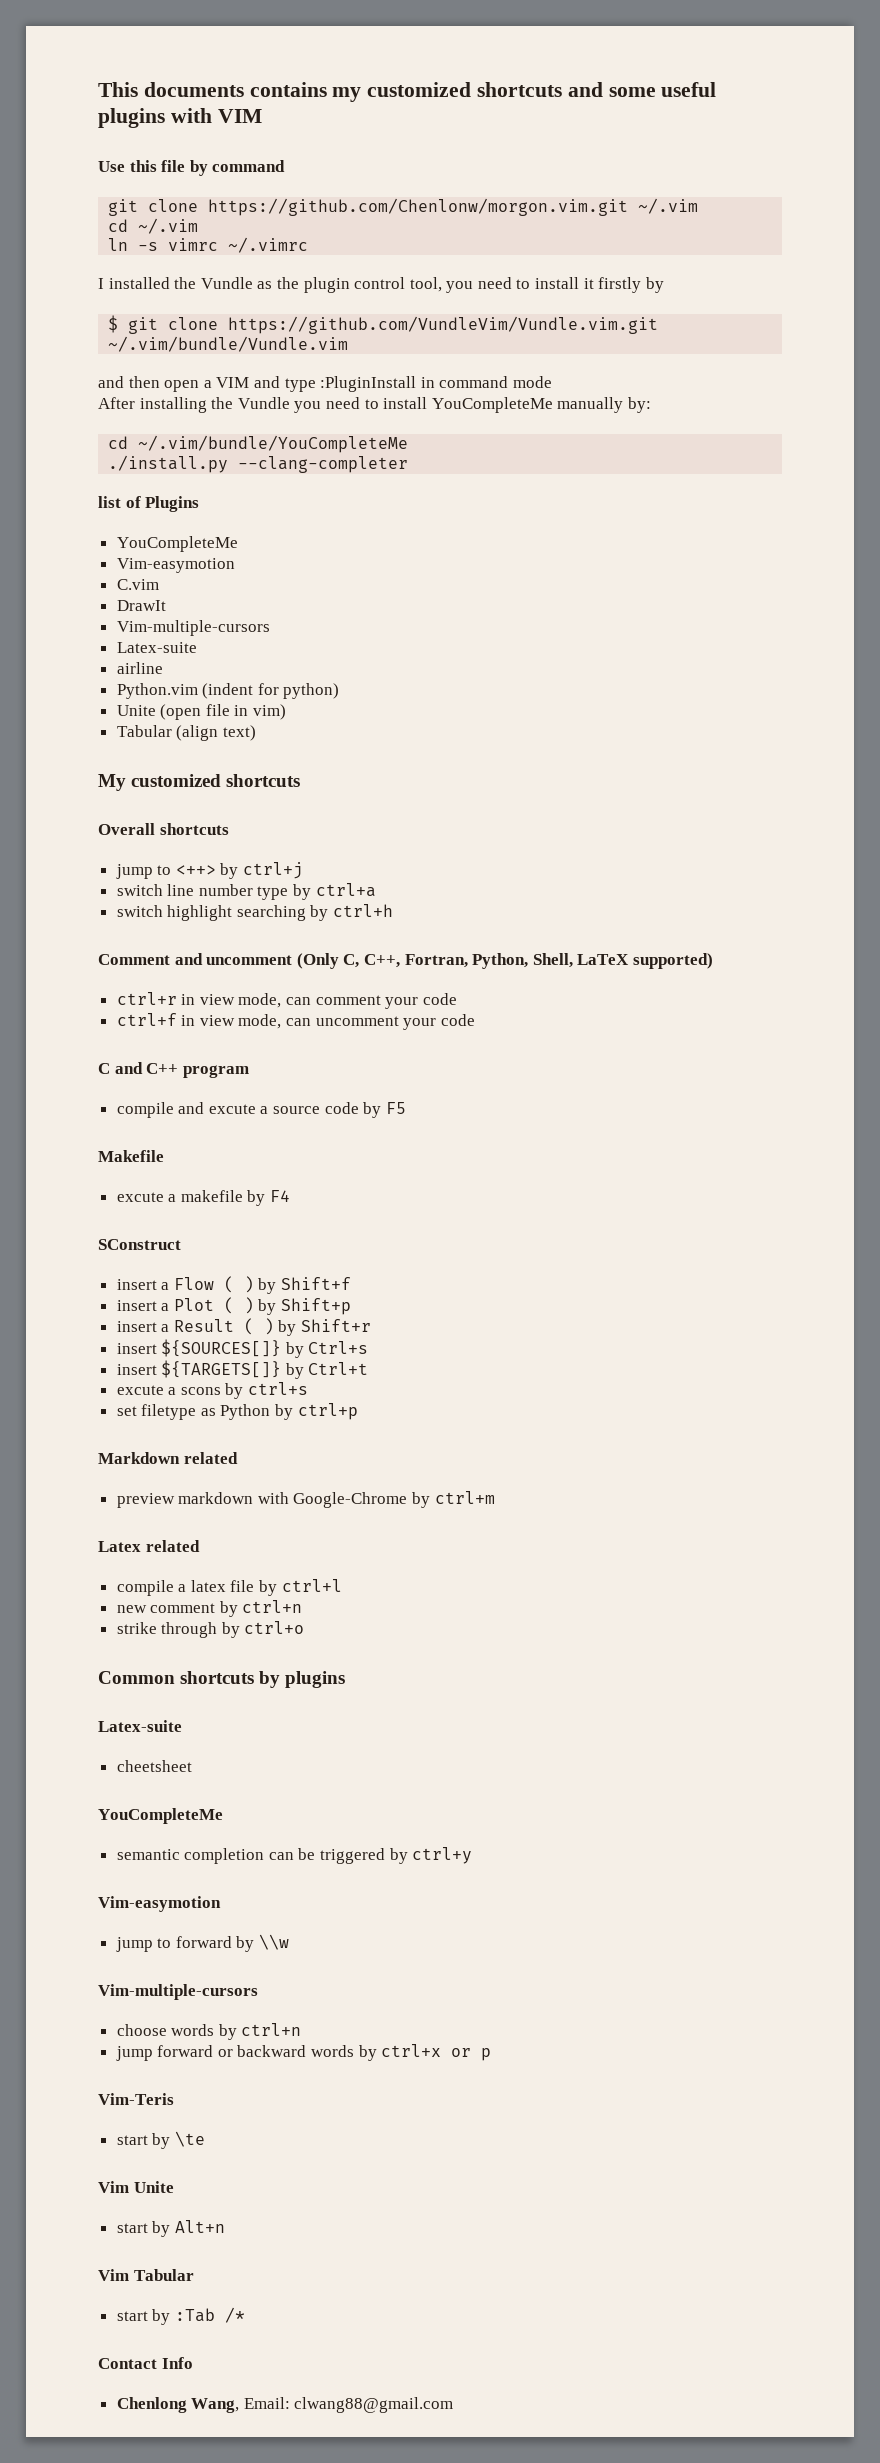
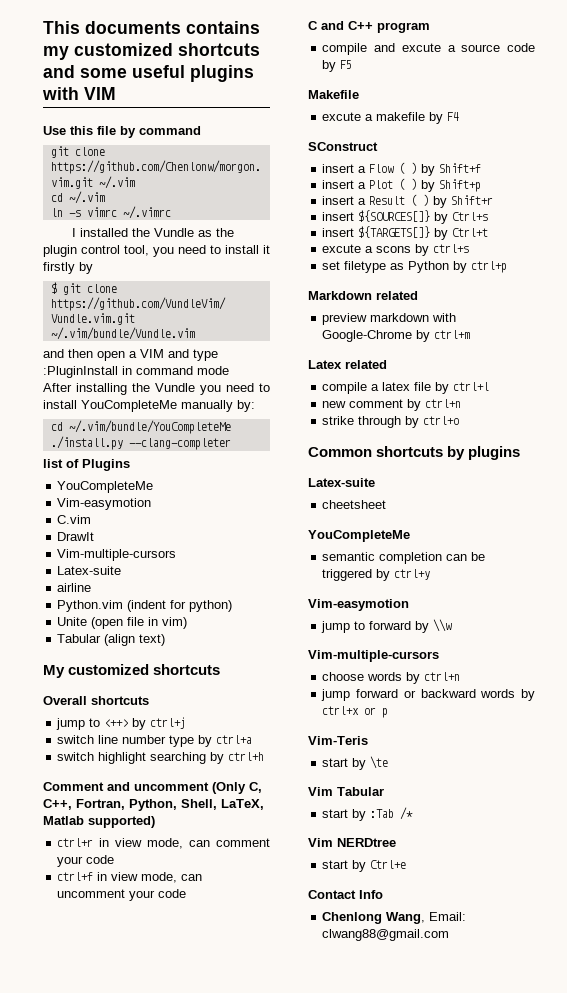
[577,954,630,965] LaTeX -> [221,799,264,810] [43,816,84,825] LaTeX, Matlab
[98,2181,174,2193] [116,2220,225,2237] // Vim Unite // start by Alt+n -> (389, 762) none
(245, 2315) none -> [308,838,396,847] [322,860,407,872] // Vim NERDtree // start by Ctrl+e

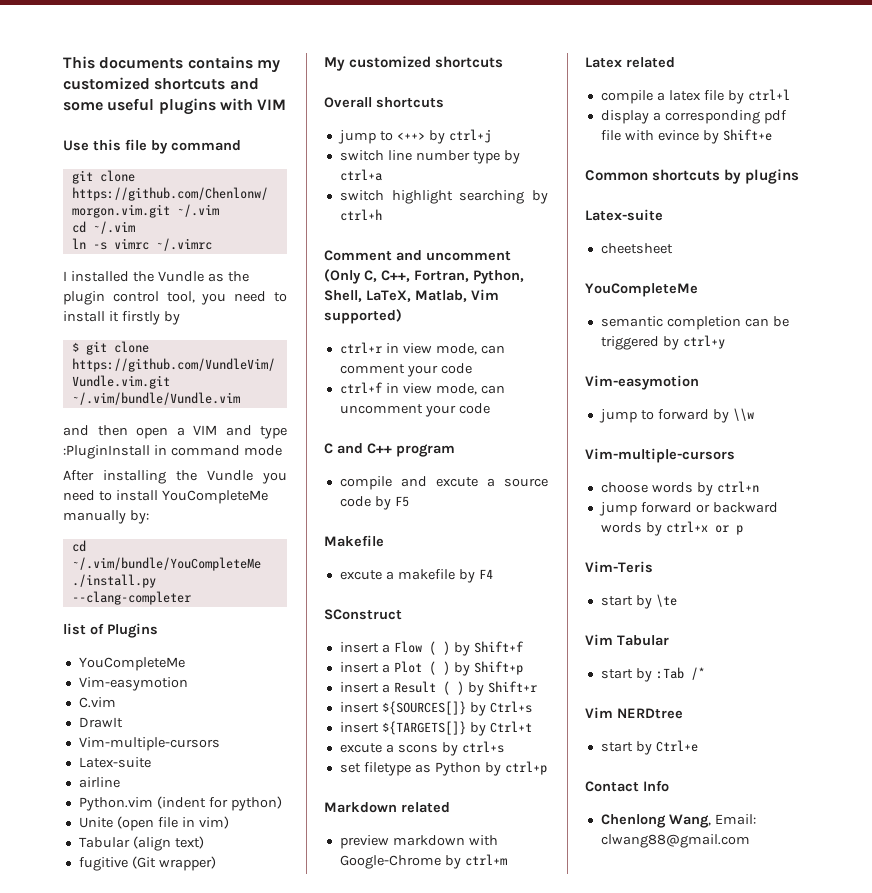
(166, 640) none -> [78,856,216,871] // fugitive (Git wrapper)
[43,816,84,825] Matlab -> [415,289,499,302] Matlab, Vim
[322,399,462,411] [322,416,460,428] new comment by ctrl+n // strike through by ctrl+o -> [600,110,787,124] [600,129,772,144] display a corresponding pdf file with evince by Shift+e

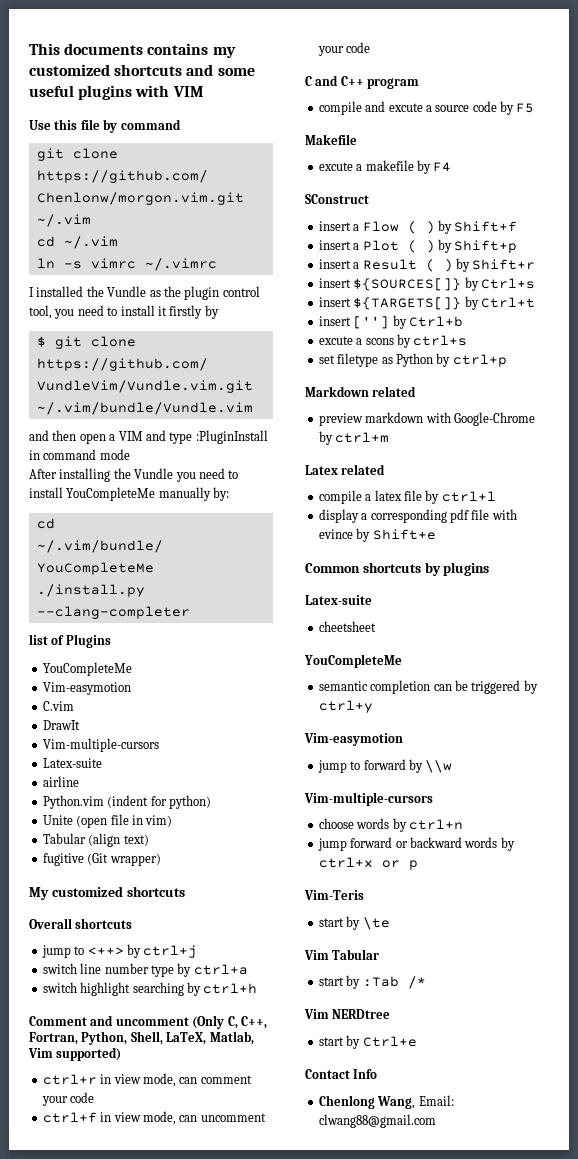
(532, 727) none -> [318,315,463,329] // insert [''] by Ctrl+b

